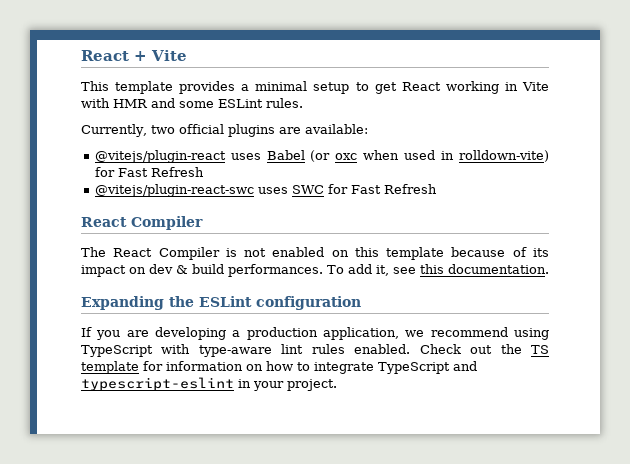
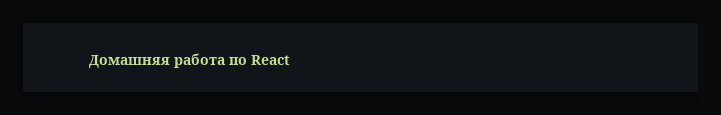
[81,50,187,61] [81,81,549,94] [81,98,303,108] [81,124,368,137] [94,150,549,163] [94,167,204,177] [94,184,437,197] [81,216,203,230] [81,247,549,260] [81,264,549,277] [81,296,361,310] [81,327,549,340] [81,344,550,357] [81,361,477,374] [81,377,337,391] React + Vite // This template provides a minimal setup to get React working in Vite with HMR and some ESLint rules. // Currently, two official plugins are available: // @vitejs/plugin-react uses Babel (or oxc when used in rolldown-vite) for Fast Refresh // @vitejs/plugin-react-swc uses SWC for Fast Refresh // React Compiler // The React Compiler is not enabled on this template because of its impact on dev & build performances. To add it, see this documentation. // Expanding the ESLint configuration // If you are developing a production application, we recommend using TypeScript with type-aware lint rules enabled. Check out the TS template for information on how to integrate TypeScript and typescript-eslint in your project. -> [89,53,290,69] Домашняя работа по React

